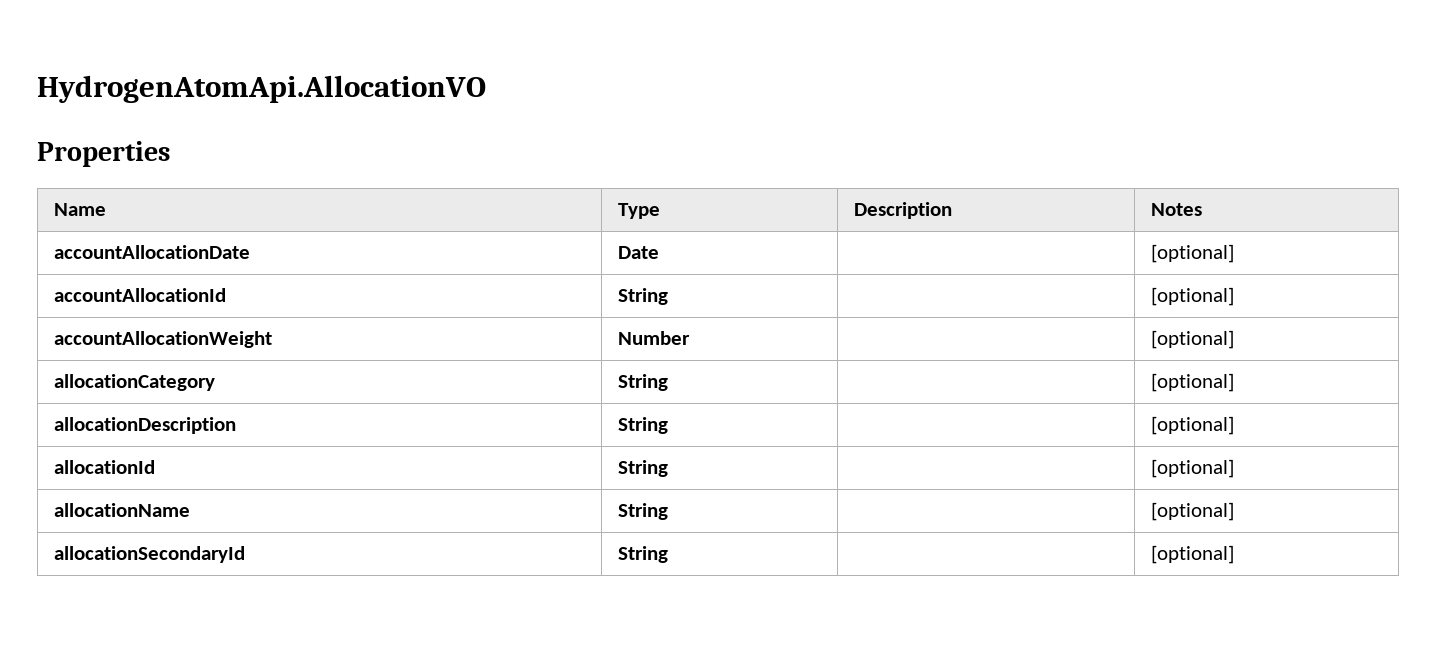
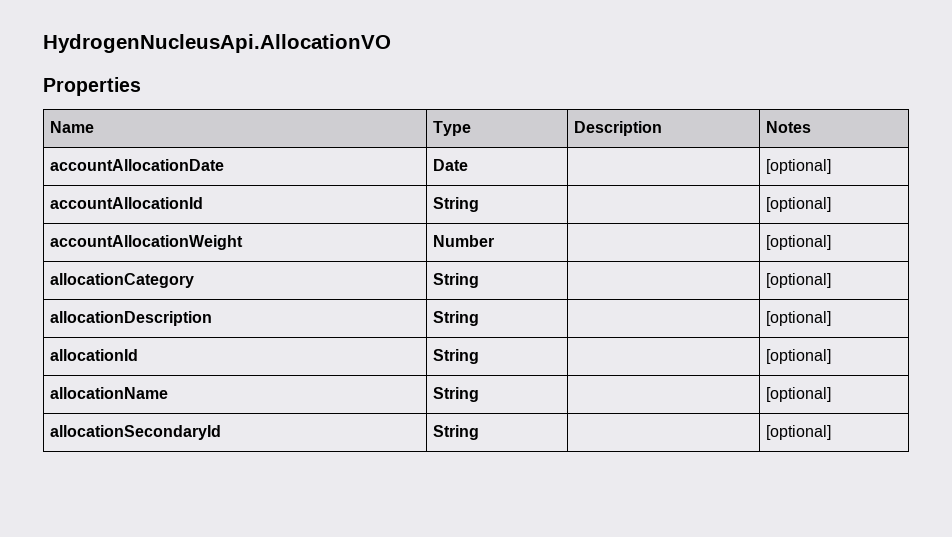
[37,75,486,103] HydrogenAtomApi.AllocationVO -> [43,34,391,53] HydrogenNucleusApi.AllocationVO

